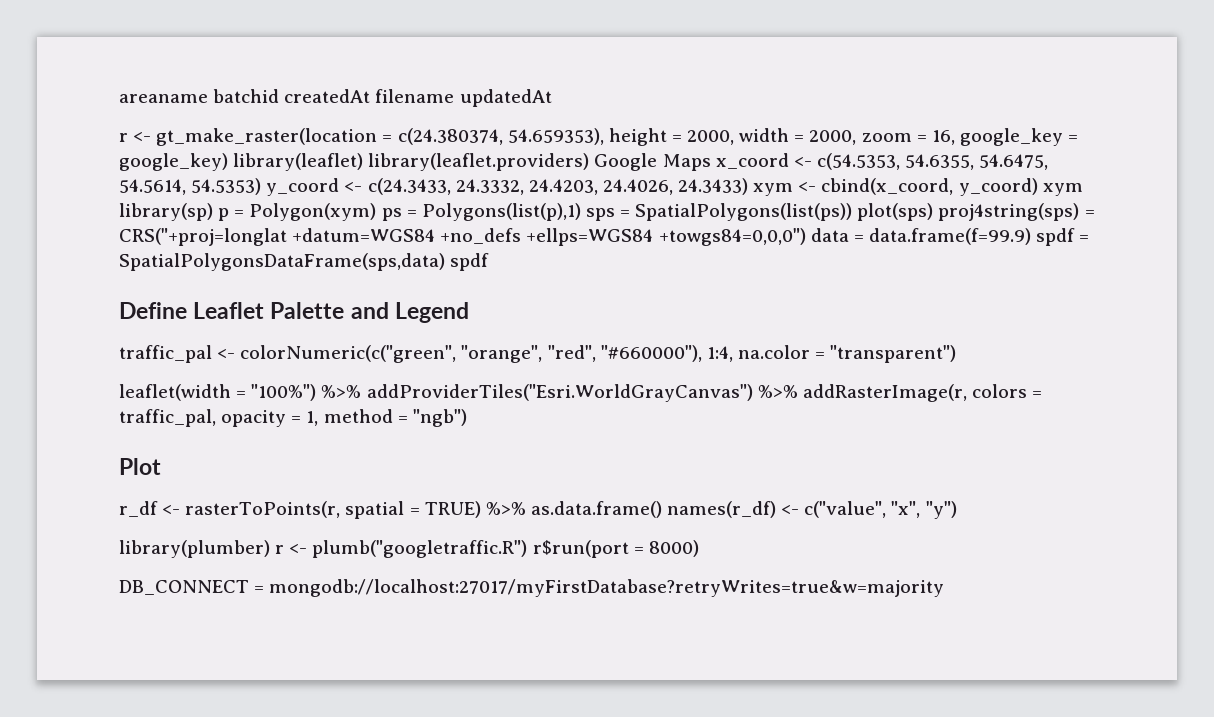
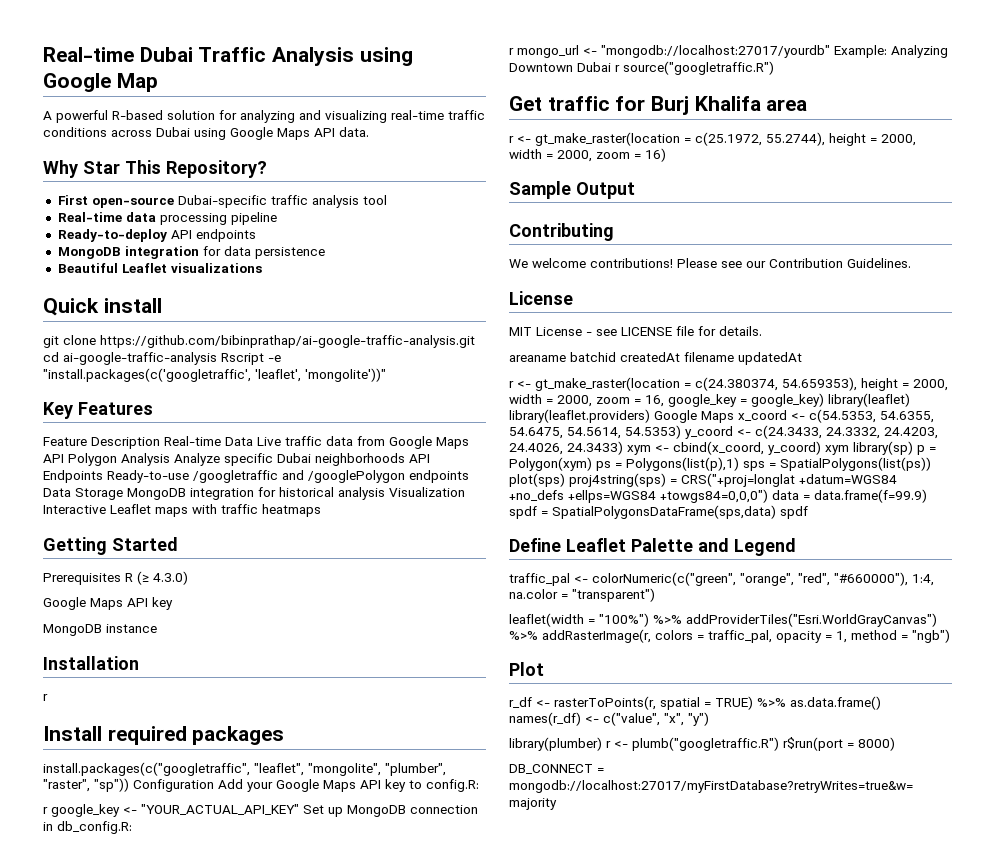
(119, 98) none -> [43,47,413,66] [43,73,158,92] [43,110,485,123] [43,127,369,140] [43,160,267,178] [57,195,387,208] [57,212,277,225] [57,229,256,242] [57,246,325,259] [57,263,262,273] [43,298,162,316] [43,335,475,348] [43,352,281,365] [43,368,386,382] [43,402,153,419] [43,436,469,449] [43,453,430,466] [43,470,469,483] [43,487,465,500] [43,504,321,517] [43,537,178,555] [43,571,188,585] [43,597,173,610] [43,624,157,636] [43,656,139,670] [43,694,48,701] [43,726,285,745] [43,762,446,776] [43,778,479,792] [43,804,478,817] [43,821,132,834] [509,45,948,58] [509,61,774,75] [509,96,808,115] [509,132,916,146] [509,148,666,162] [509,181,635,199] [509,223,614,241] [509,258,911,268] [509,291,573,305] [509,326,762,336] Real-time Dubai Traffic Analysis using Google Map // A powerful R-based solution for analyzing and visualizing real-time traffic conditions across Dubai using Google Maps API data. // Why Star This Repository? // First open-source Dubai-specific traffic analysis tool // Real-time data processing pipeline // Ready-to-deploy API endpoints // MongoDB integration for data persistence // Beautiful Leaflet visualizations // Quick install // git clone https://github.com/bibinprathap/ai-google-traffic-analysis.git cd ai-google-traffic-analysis Rscript -e "install.packages(c('googletraffic', 'leaflet', 'mongolite'))" // Key Features // Feature Description Real-time Data Live traffic data from Google Maps API Polygon Analysis Analyze specific Dubai neighborhoods API Endpoints Ready-to-use /googletraffic and /googlePolygon endpoints Data Storage MongoDB integration for historical analysis Visualization Interactive Leaflet maps with traffic heatmaps // Getting Started // Prerequisites R (≥ 4.3.0) // Google Maps API key // MongoDB instance // Installation // r // Install required packages // install.packages(c("googletraffic", "leaflet", "mongolite", "plumber", "raster", "sp")) Configuration Add your Google Maps API key to config.R: // r google_key <- "YOUR_ACTUAL_API_KEY" Set up MongoDB connection in db_config.R: // r mongo_url <- "mongodb://localhost:27017/yourdb" Example: Analyzing Downtown Dubai r source("googletraffic.R") // Get traffic for Burj Khalifa area // r <- gt_make_raster(location = c(25.1972, 55.2744), height = 2000, width = 2000, zoom = 16) // Sample Output // Contributing // We welcome contributions! Please see our Contribution Guidelines. // License // MIT License - see LICENSE file for details. //

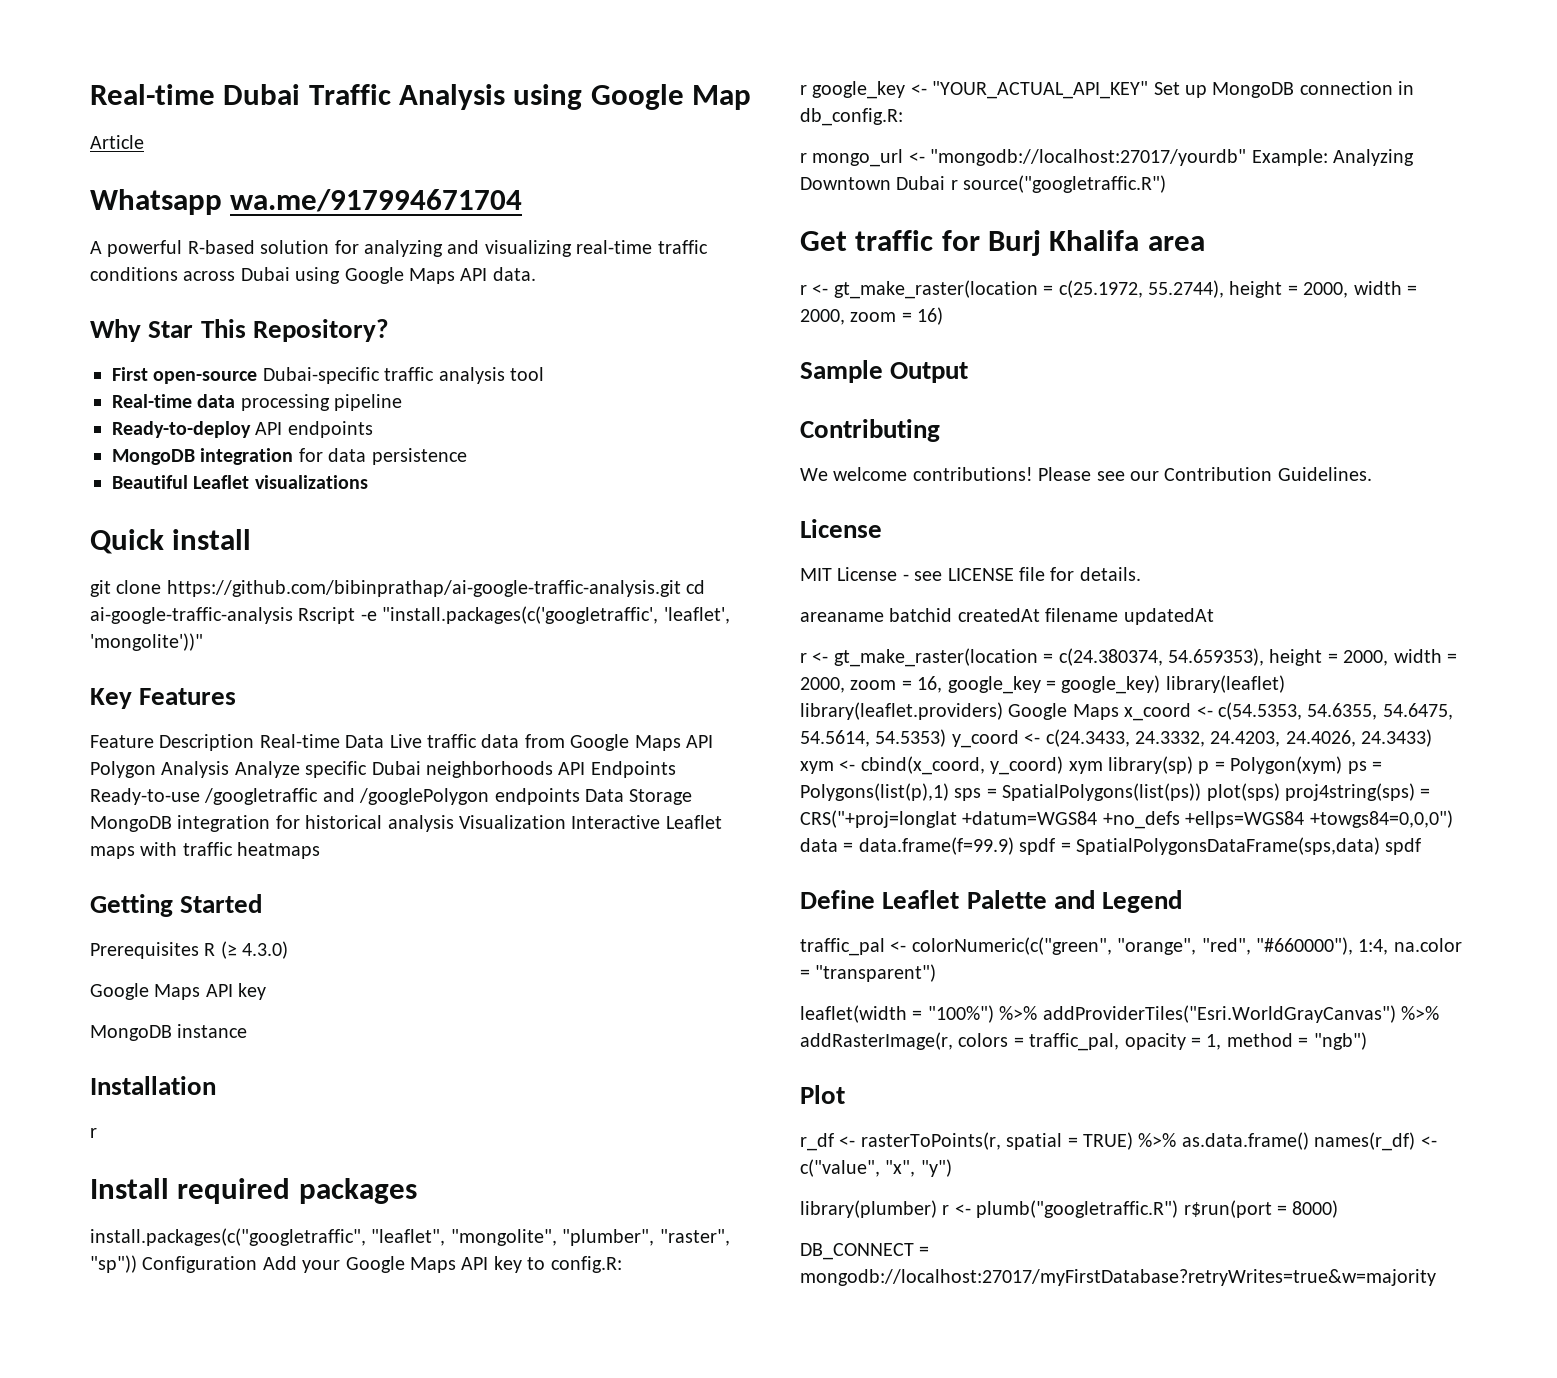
(158, 82) none -> [90,135,144,149] [90,189,523,215] // Article // Whatsapp wa.me/917994671704

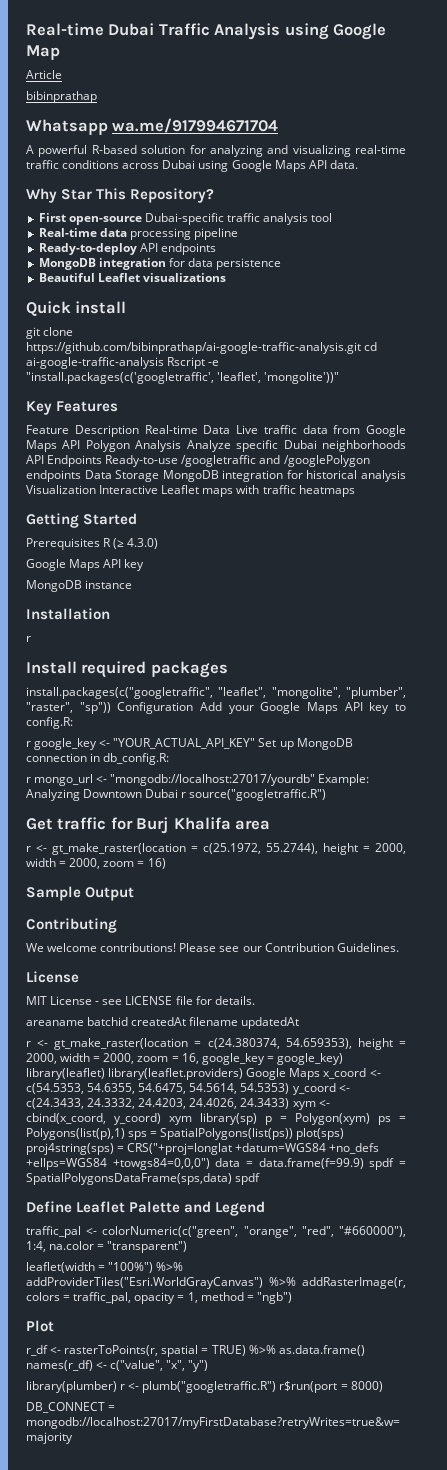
(144, 142) none -> [26,91,97,103] // bibinprathap

